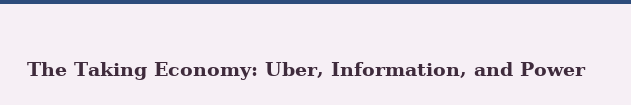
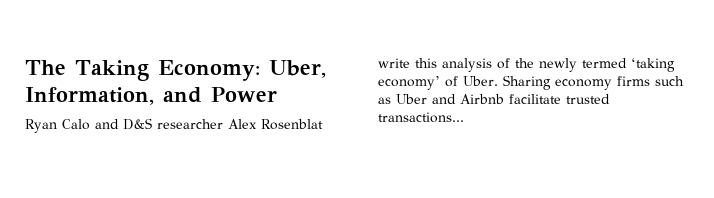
(586, 69) none -> [25,118,323,133] [378,58,675,72] [378,75,684,90] [378,94,610,104] [378,112,464,123] // Ryan Calo and D&S researcher Alex Rosenblat write this analysis of the newly termed ‘taking economy’ of Uber. Sharing economy firms such as Uber and Airbnb facilitate trusted transactions...

